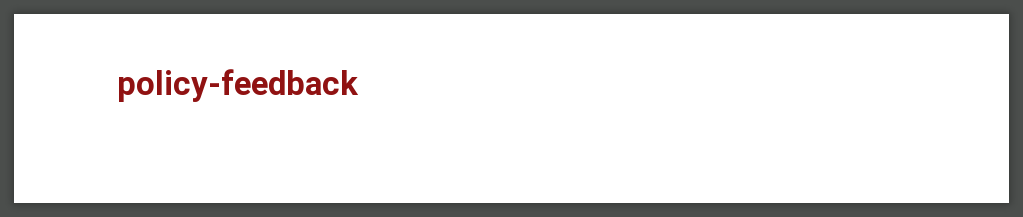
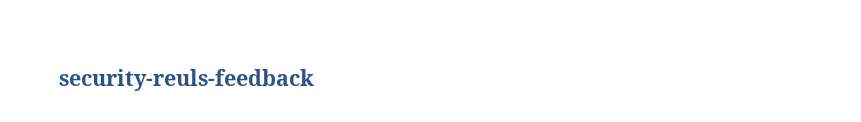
[117,69,359,102] policy-feedback -> [59,69,314,91] security-reuls-feedback

